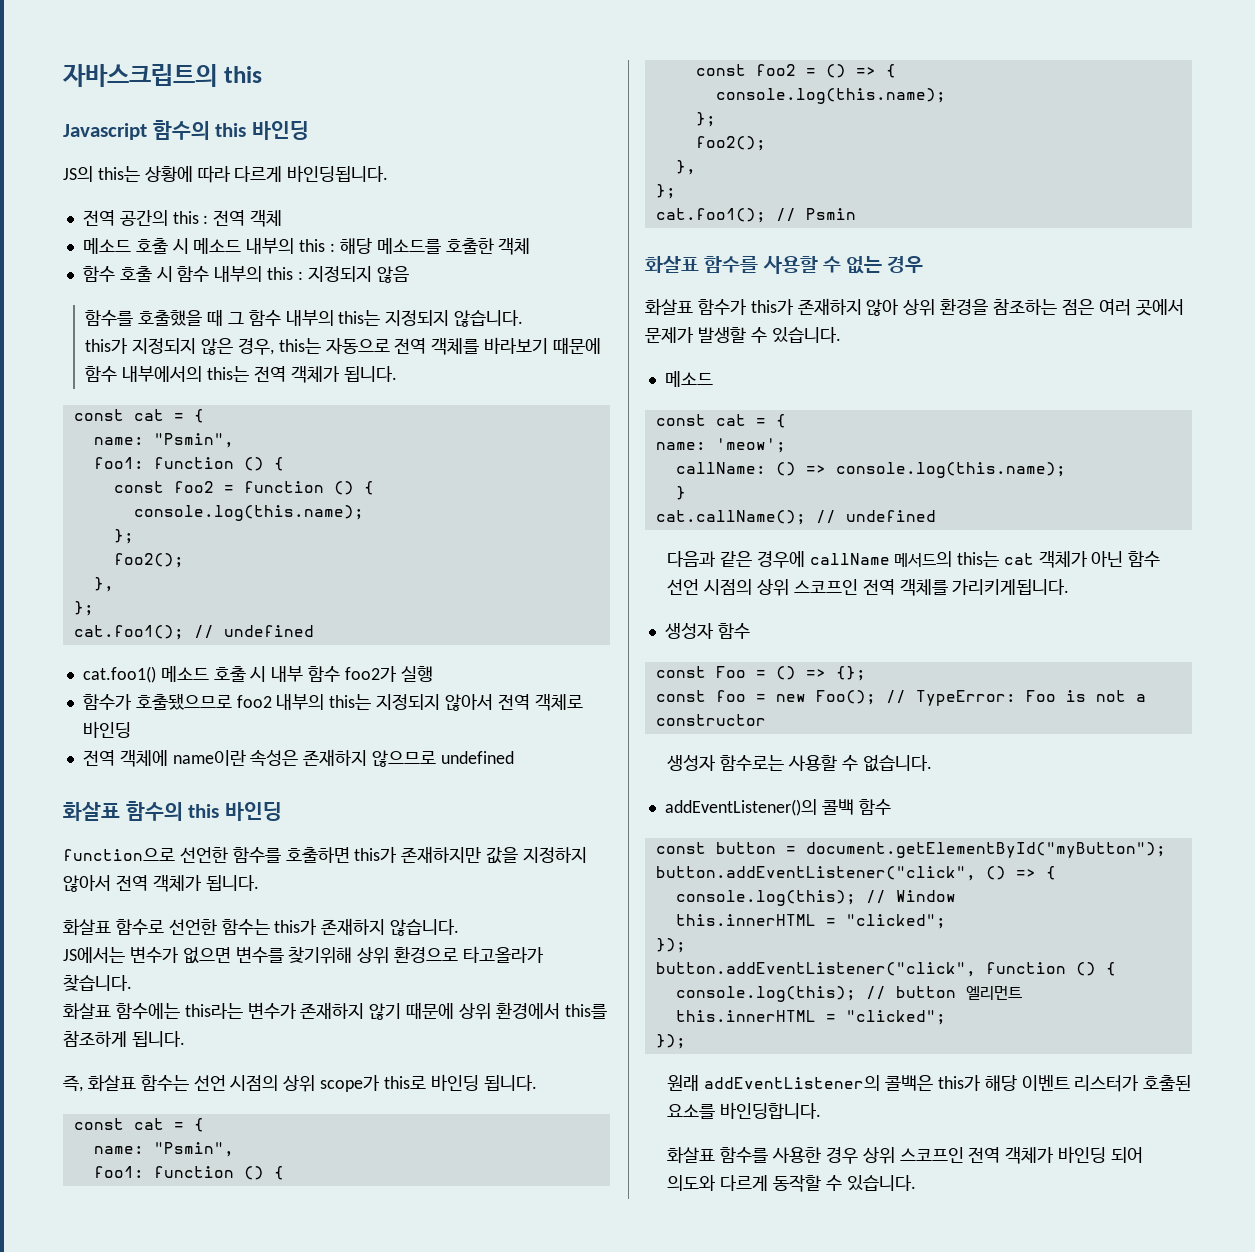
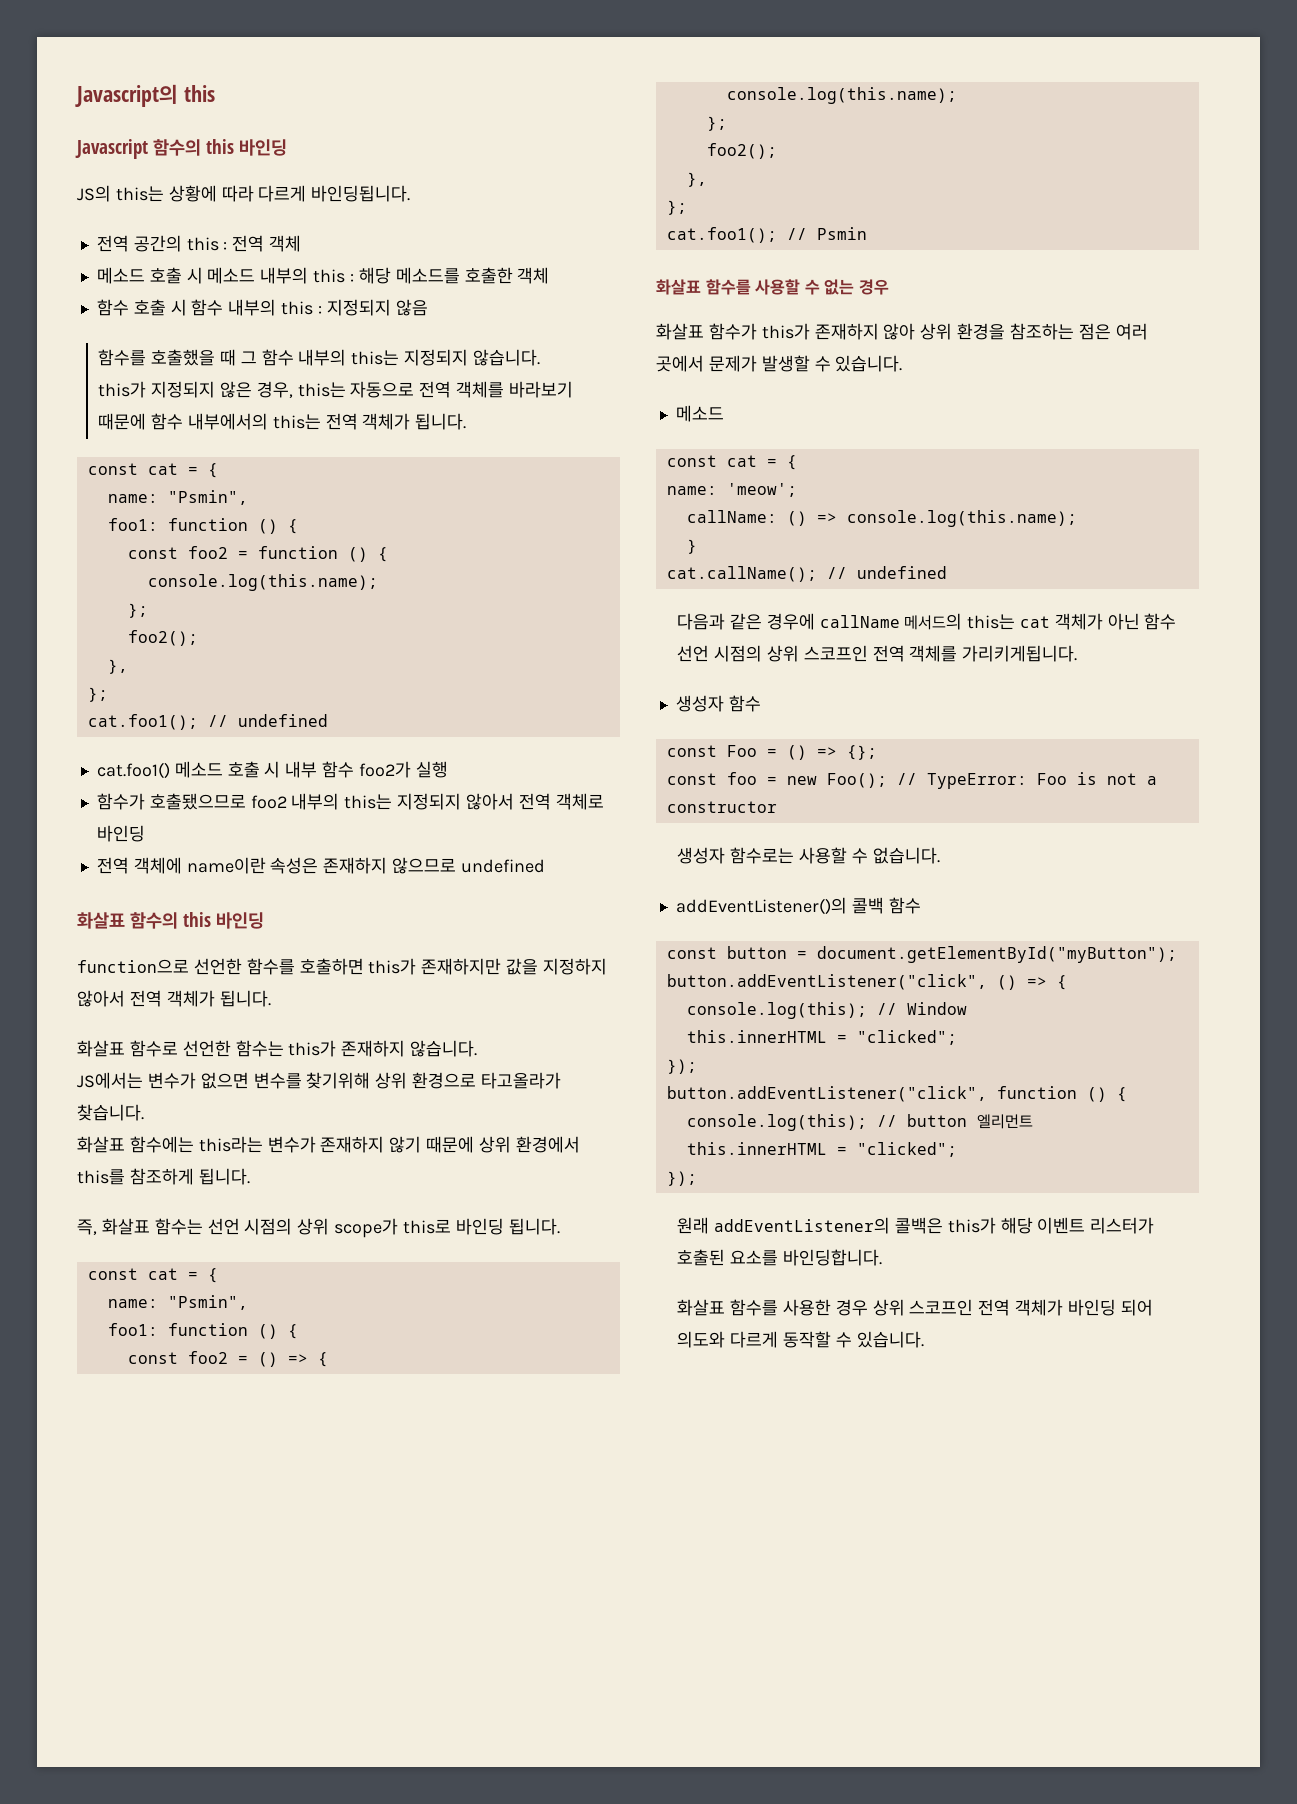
[62,64,217,87] 자바스크립트의 -> [75,84,178,107] Javascript의

